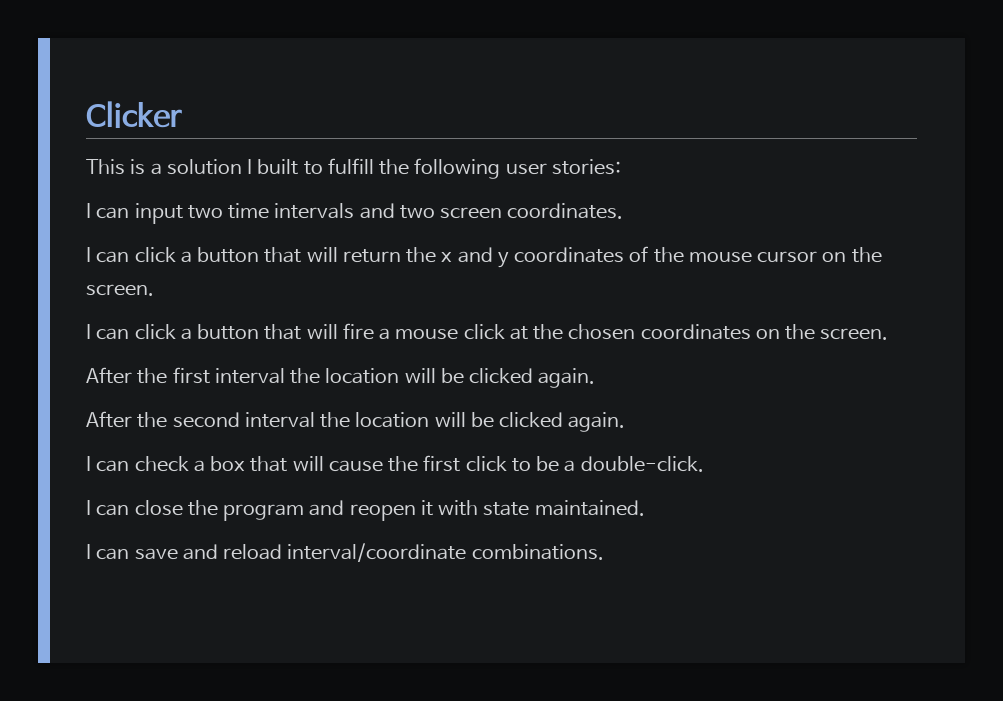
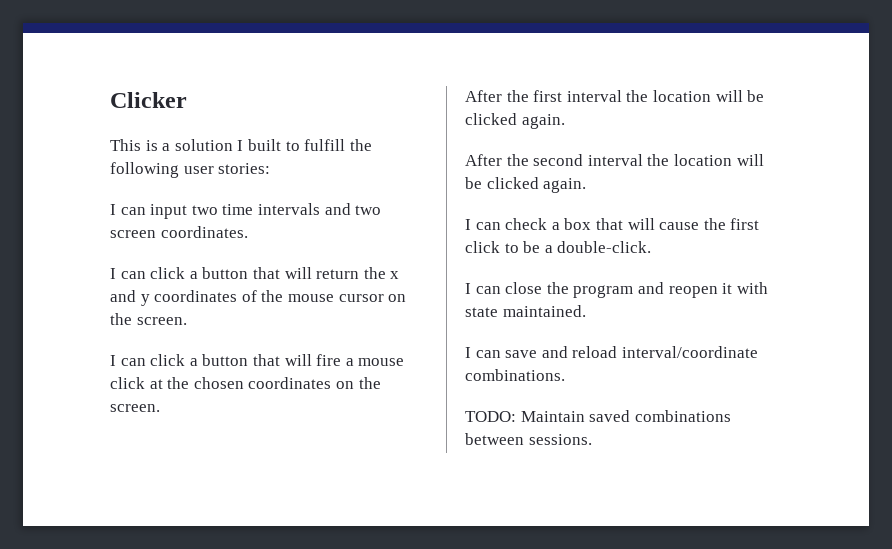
(604, 552) none -> [465,410,731,422] [465,433,592,445] // TODO: Maintain saved combinations between sessions.

